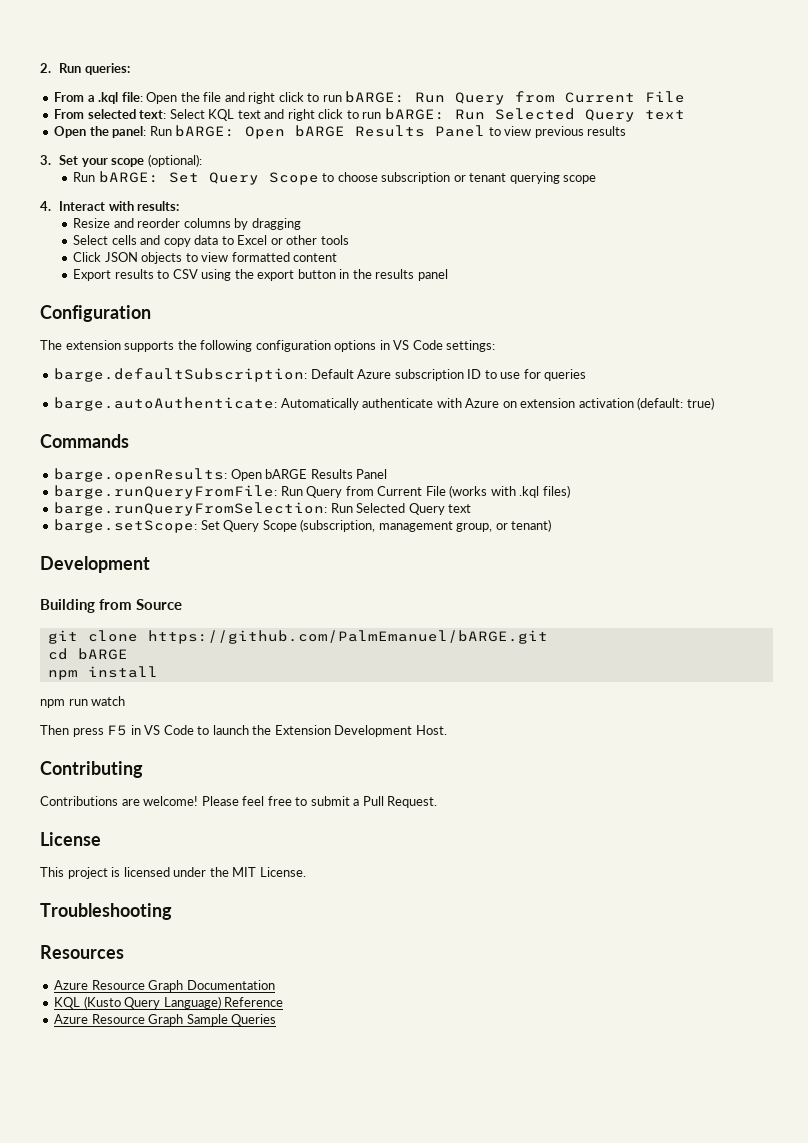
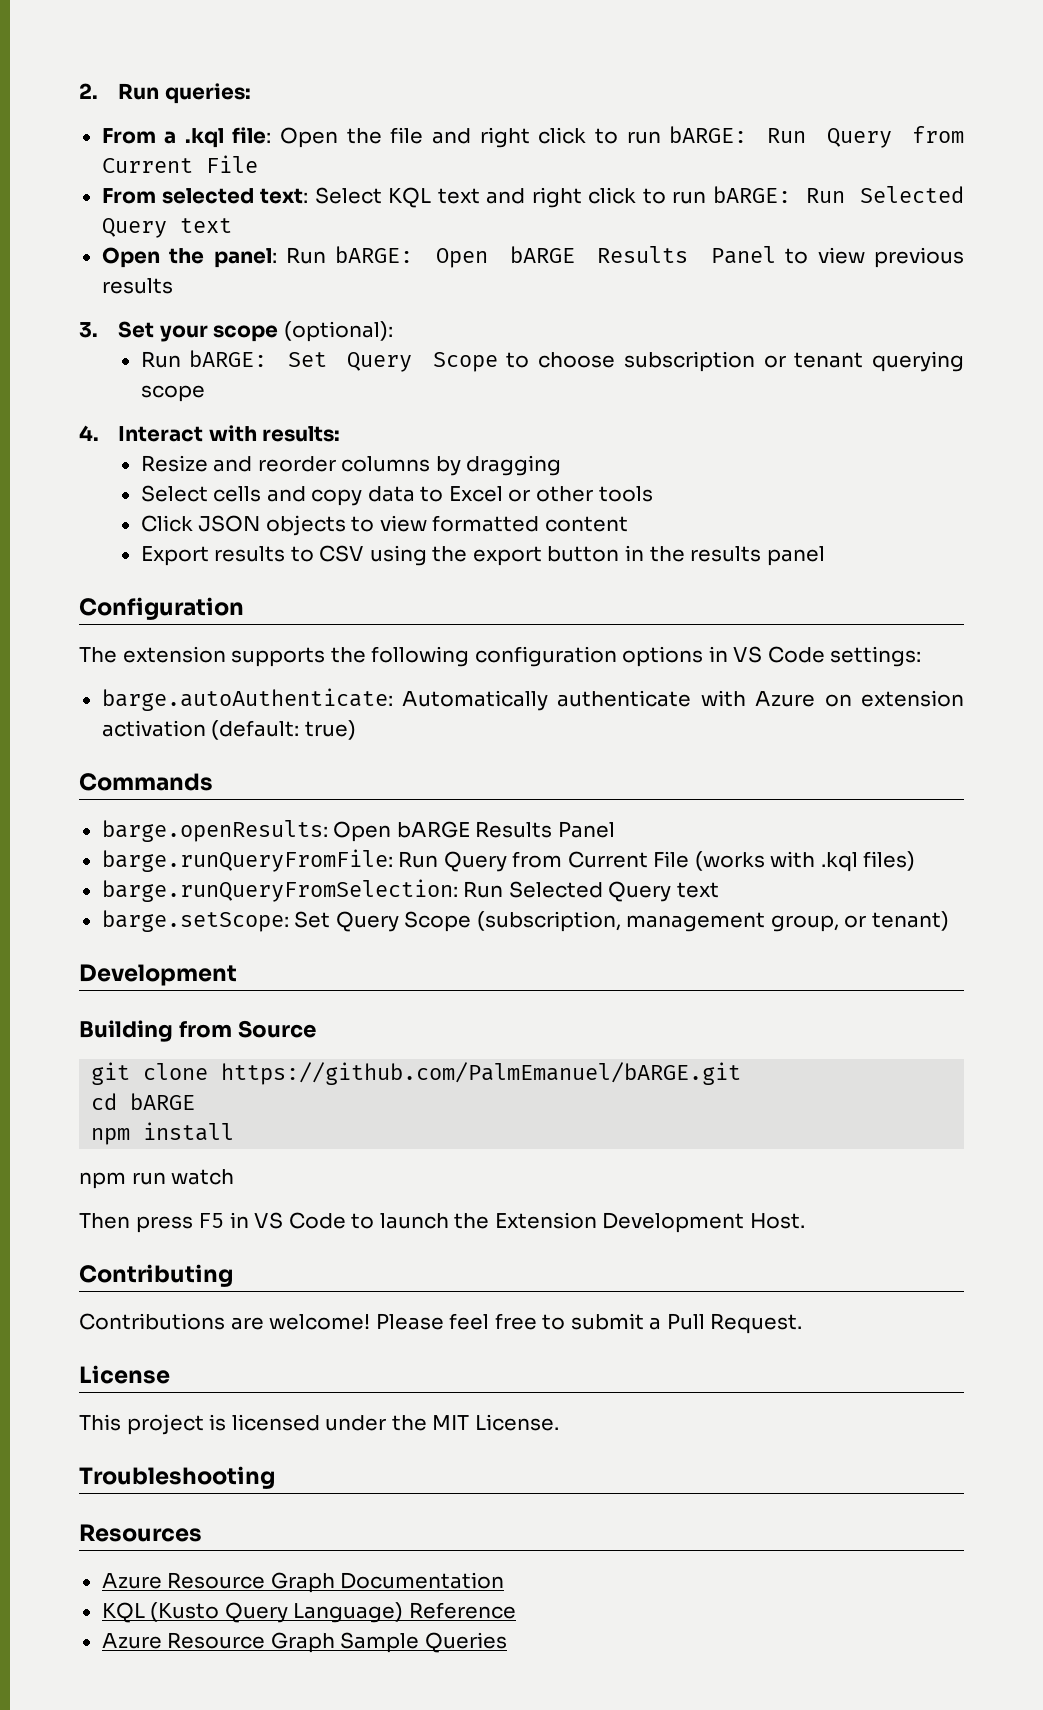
[54,368,587,382] // barge.defaultSubscription: Default Azure subscription ID to use for queries -> (922, 656) none

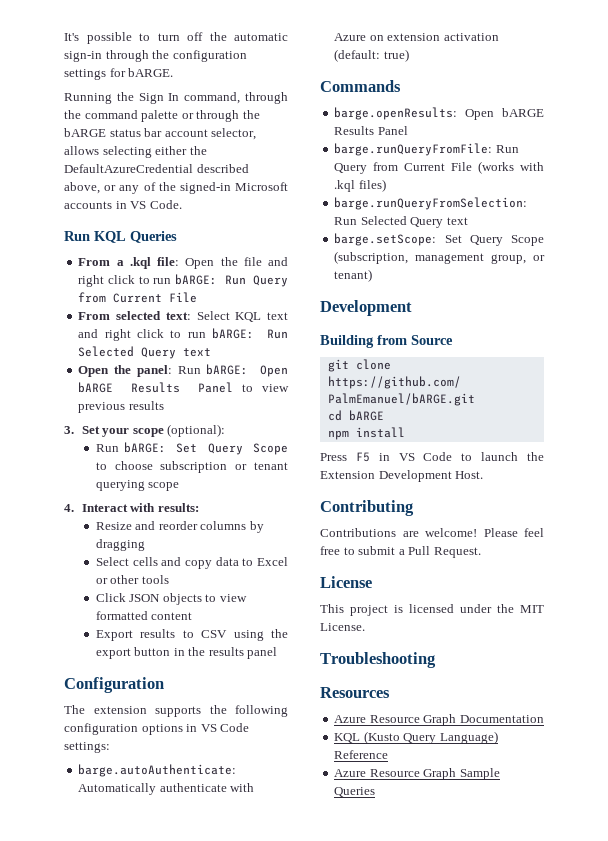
[79,83,251,104] 2. Run queries: -> [64,32,288,44] [64,50,247,62] [64,68,174,80] [64,92,288,104] [64,110,260,122] [64,128,257,140] [64,146,207,158] [64,164,249,173] [64,182,288,194] [64,200,182,209] [64,231,177,243] It's possible to turn off the automatic sign-in through the configuration settings for bARGE. // Running the Sign In command, through the command palette or through the bARGE status bar account selector, allows selecting either the DefaultAzureCredential described above, or any of the signed-in Microsoft accounts in VS Code. // Run KQL Queries
[79,1169,235,1189] [79,1213,193,1233] npm run watch // Then press -> [320,453,347,461] Press

